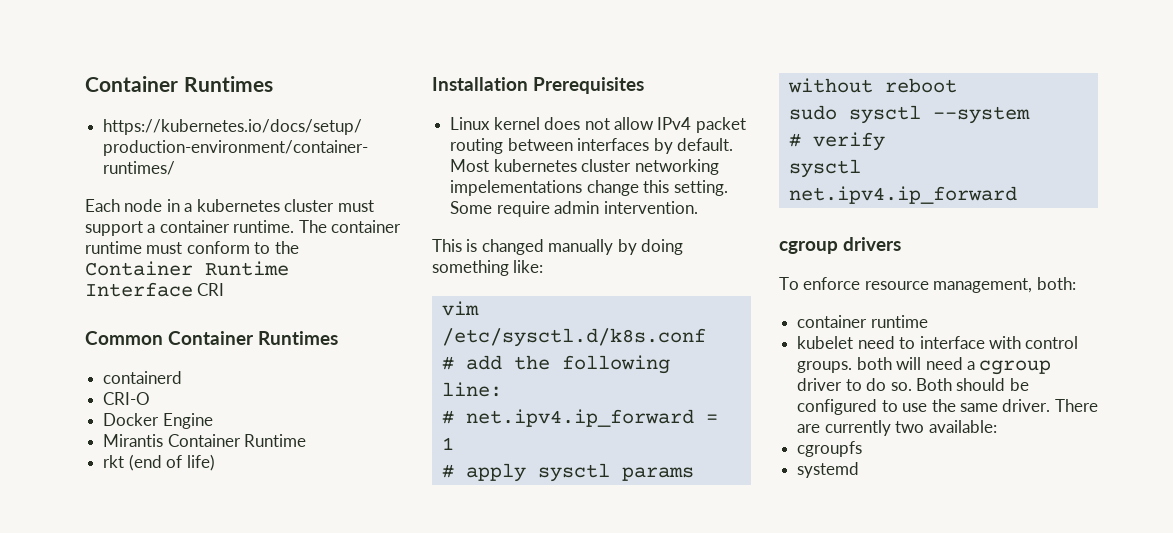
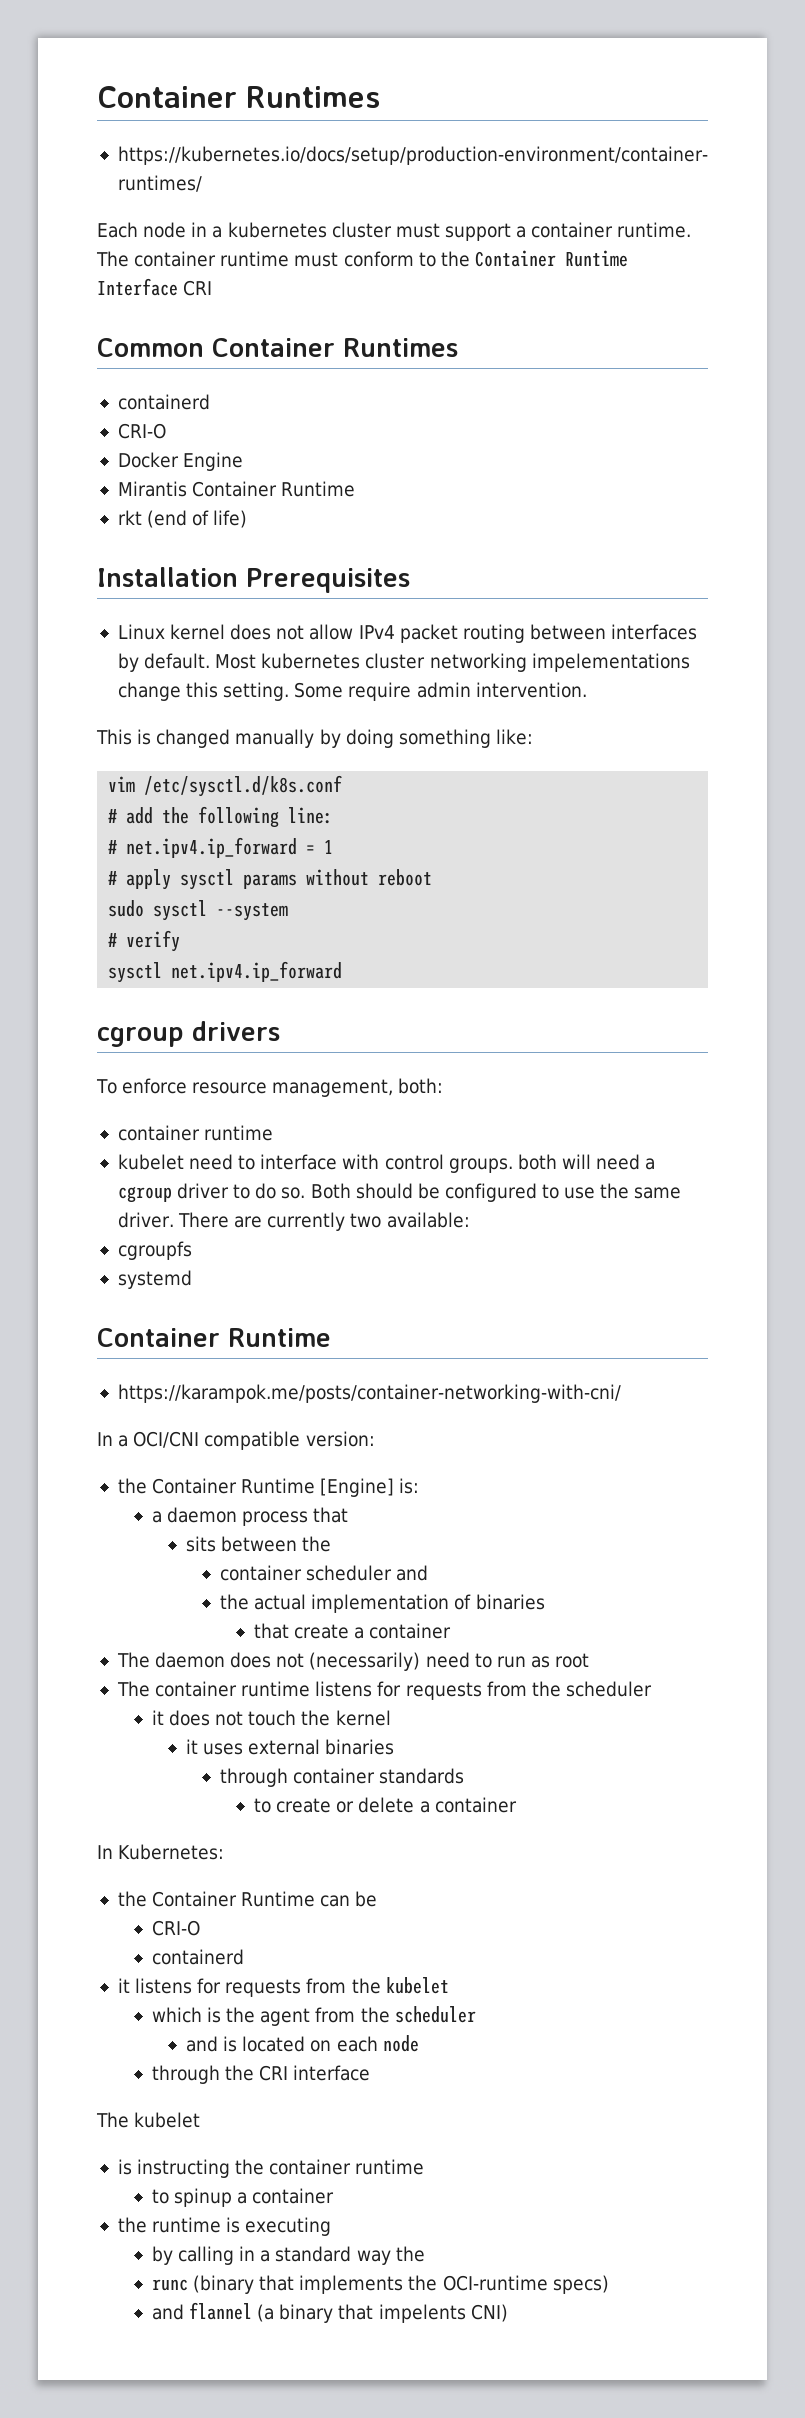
(860, 470) none -> [97,1328,331,1347] [117,1384,621,1403] [97,1431,375,1450] [117,1478,420,1497] [151,1507,349,1526] [185,1536,332,1552] [220,1565,429,1581] [220,1594,545,1613] [254,1623,452,1639] [116,1652,590,1671] [116,1681,652,1700] [151,1710,391,1726] [185,1739,395,1755] [220,1768,465,1787] [254,1797,517,1813] [97,1844,225,1860] [117,1891,378,1907] [151,1920,200,1936] [151,1949,244,1965] [117,1977,449,1997] [151,2006,476,2026] [185,2035,419,2052] [151,2065,371,2084] [96,2112,201,2128] [117,2159,425,2178] [151,2188,335,2207] [117,2217,332,2236] [151,2246,425,2265] [151,2275,609,2294] [151,2302,508,2323] // Container Runtime // https://karampok.me/posts/container-networking-with-cni/ // In a OCI/CNI compatible version: // the Container Runtime [Engine] is: // a daemon process that // sits between the // container scheduler and // the actual implementation of binaries // that create a container // The daemon does not (necessarily) need to run as root // The container runtime listens for requests from the scheduler // it does not touch the kernel // it uses external binaries // through container standards // to create or delete a container // In Kubernetes: // the Container Runtime can be // CRI-O // containerd // it listens for requests from the kubelet // which is the agent from the scheduler // and is located on each node // through the CRI interface // The kubelet // is instructing the container runtime // to spinup a container // the runtime is executing // by calling in a standard way the // runc (binary that implements the OCI-runtime specs) // and flannel (a binary that impelents CNI)

